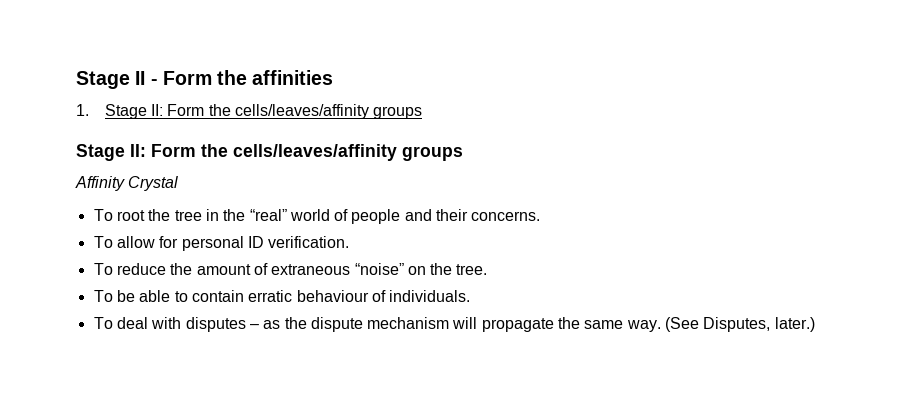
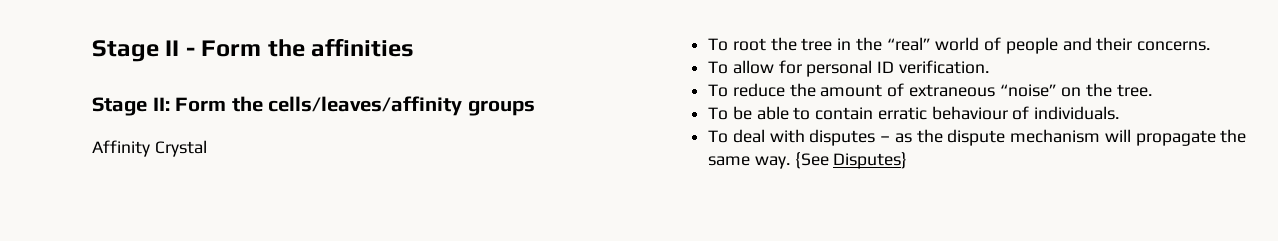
[76,104,423,119] // 1. Stage II: Form the cells/leaves/affinity groups -> (415, 47) none
[665,317,815,332] (See Disputes, later.) -> [794,152,908,169] {See Disputes}

